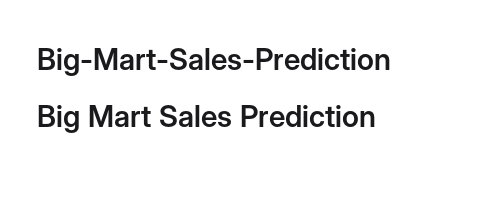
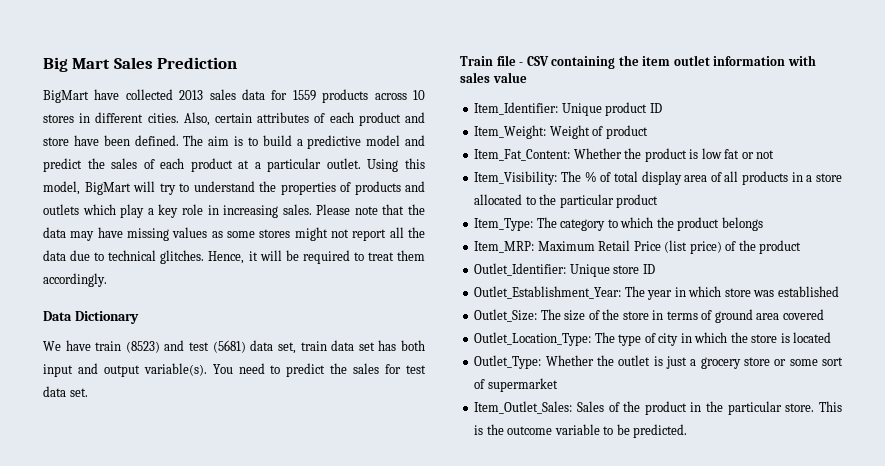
[37,48,391,76] Big-Mart-Sales-Prediction // -> (43, 64) none
(376, 116) none -> [43,89,425,103] [43,112,425,126] [43,135,425,149] [43,158,425,172] [43,181,425,195] [43,204,425,218] [43,227,425,241] [43,250,425,264] [43,273,107,287] [43,311,139,324] [43,340,426,354] [43,363,427,377] [43,386,88,397] [460,55,816,69] [460,72,527,83] [474,102,662,116] [474,125,648,139] [474,148,775,162] [474,171,842,185] [474,194,659,208] [474,217,763,231] [474,240,802,254] [474,263,655,277] [474,286,839,300] [474,309,824,323] [474,332,832,346] [474,355,843,369] [474,378,558,392] [474,401,842,415] [474,424,688,438] // BigMart have collected 2013 sales data for 1559 products across 10 stores in different cities. Also, certain attributes of each product and store have been defined. The aim is to build a predictive model and predict the sales of each product at a particular outlet. Using this model, BigMart will try to understand the properties of products and outlets which play a key role in increasing sales. Please note that the data may have missing values as some stores might not report all the data due to technical glitches. Hence, it will be required to treat them accordingly. // Data Dictionary // We have train (8523) and test (5681) data set, train data set has both input and output variable(s). You need to predict the sales for test data set. // Train file - CSV containing the item outlet information with sales value // Item_Identifier: Unique product ID // Item_Weight: Weight of product // Item_Fat_Content: Whether the product is low fat or not // Item_Visibility: The % of total display area of all products in a store allocated to the particular product // Item_Type: The category to which the product belongs // Item_MRP: Maximum Retail Price (list price) of the product // Outlet_Identifier: Unique store ID // Outlet_Establishment_Year: The year in which store was established // Outlet_Size: The size of the store in terms of ground area covered // Outlet_Location_Type: The type of city in which the store is located // Outlet_Type: Whether the outlet is just a grocery store or some sort of supermarket // Item_Outlet_Sales: Sales of the product in the particular store. This is the outcome variable to be predicted.

